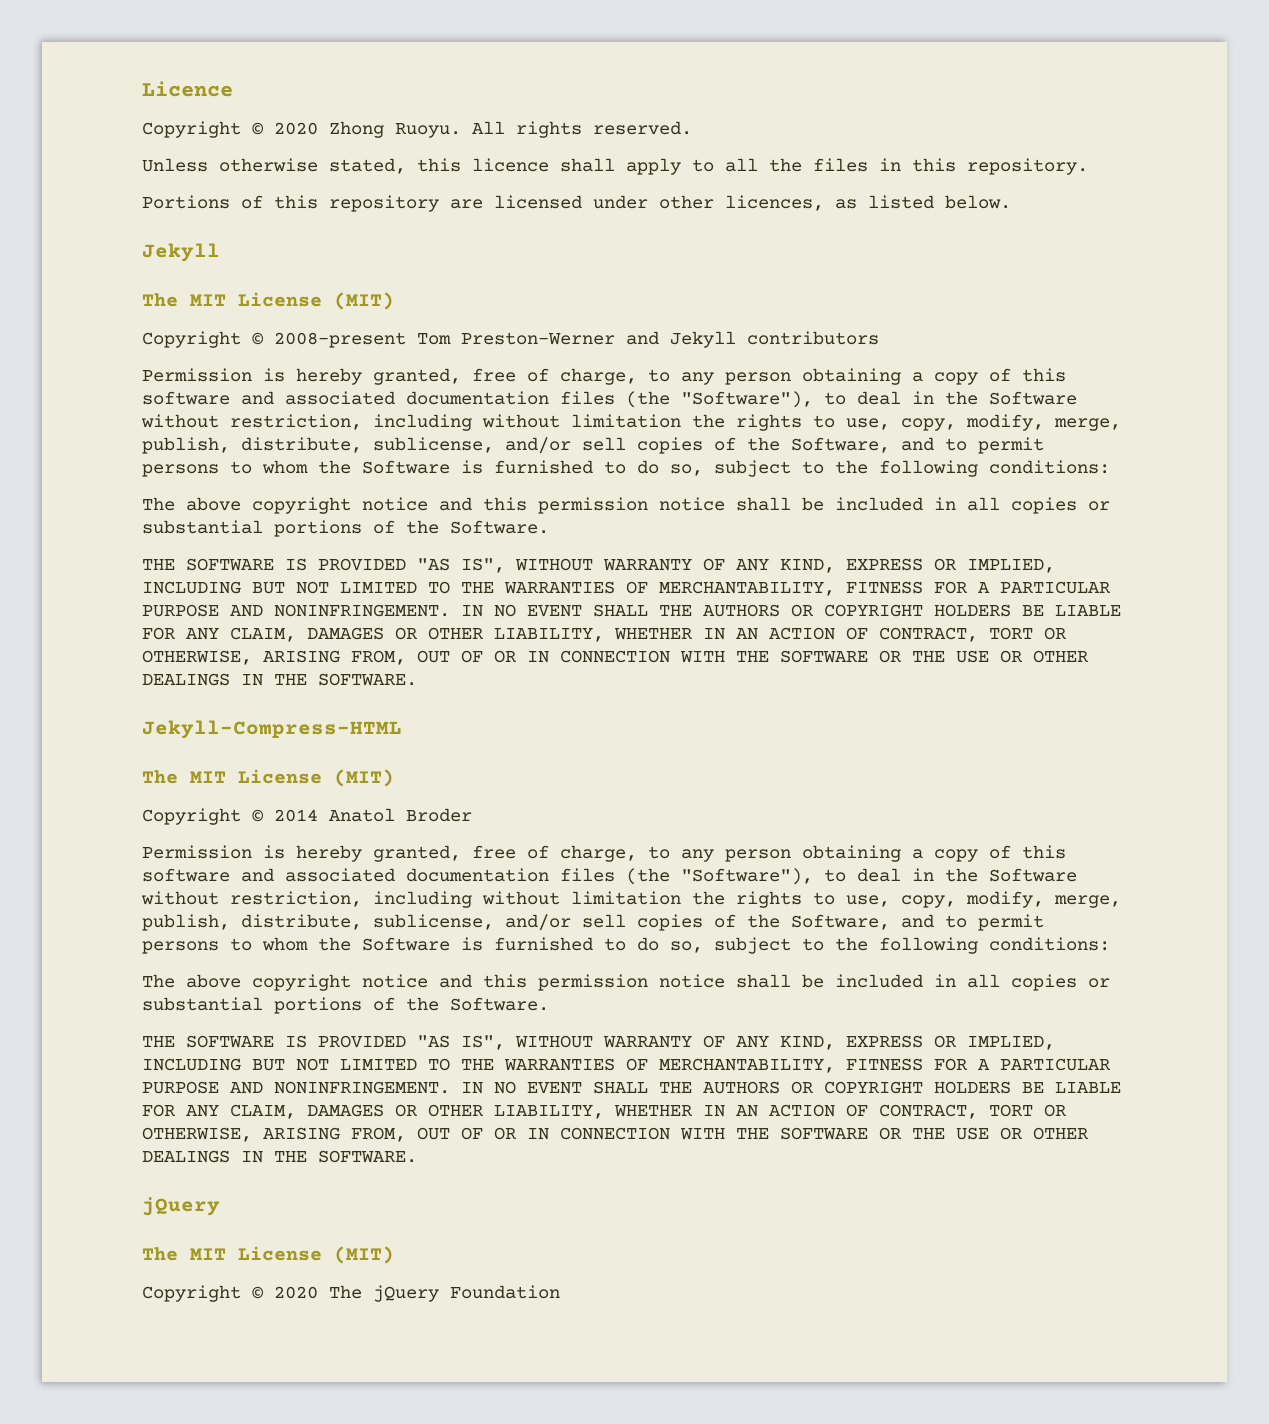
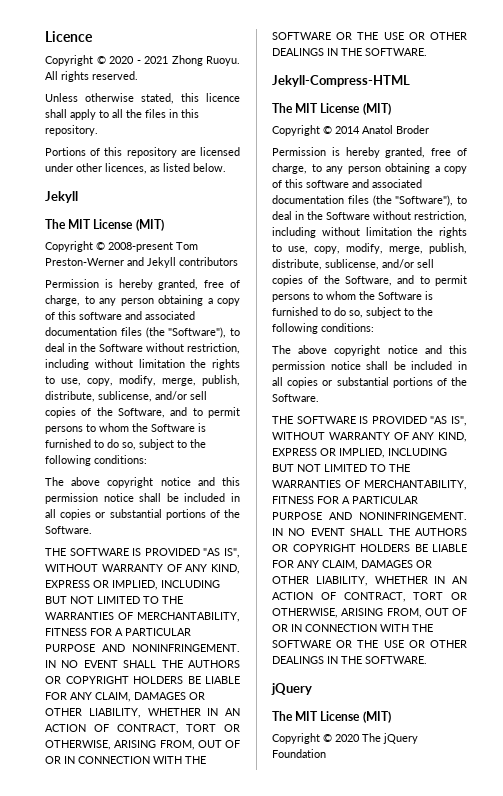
(318, 128) none -> [136,56,168,64] - 2021

